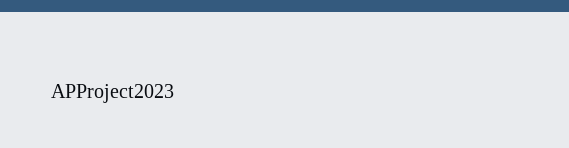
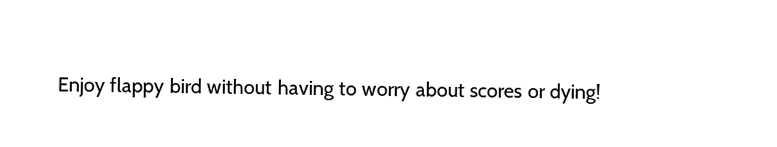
[51,84,174,103] APProject2023 -> [57,77,601,105] Enjoy flappy bird without having to worry about scores or dying!

